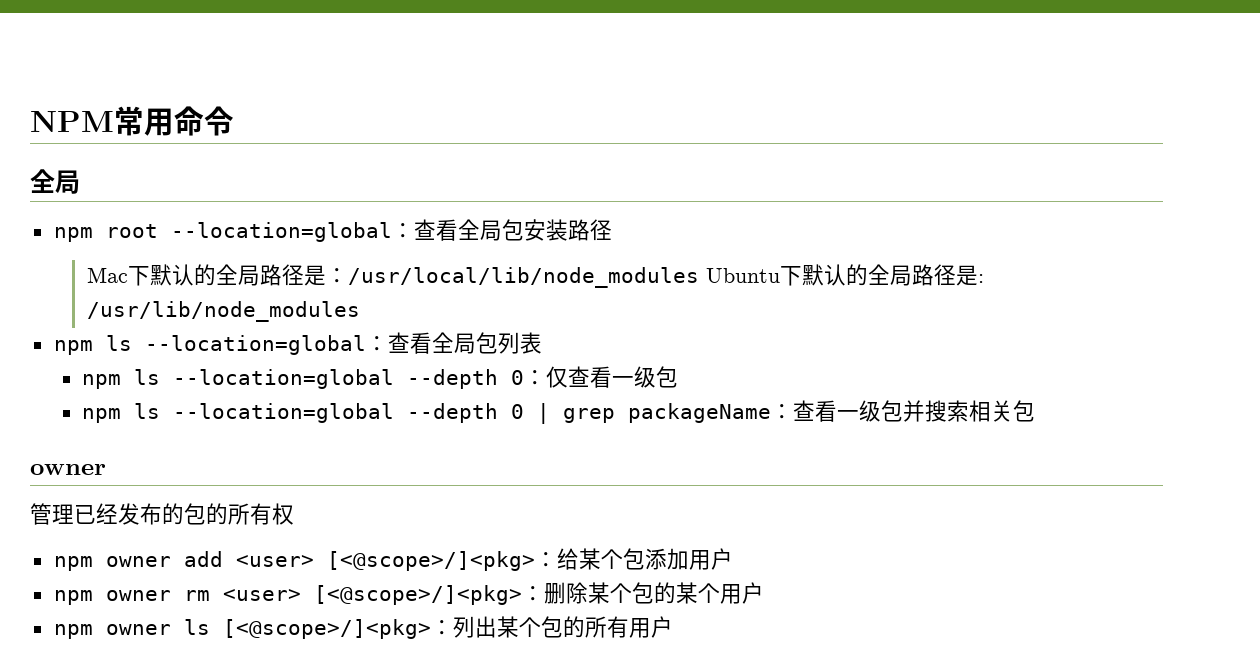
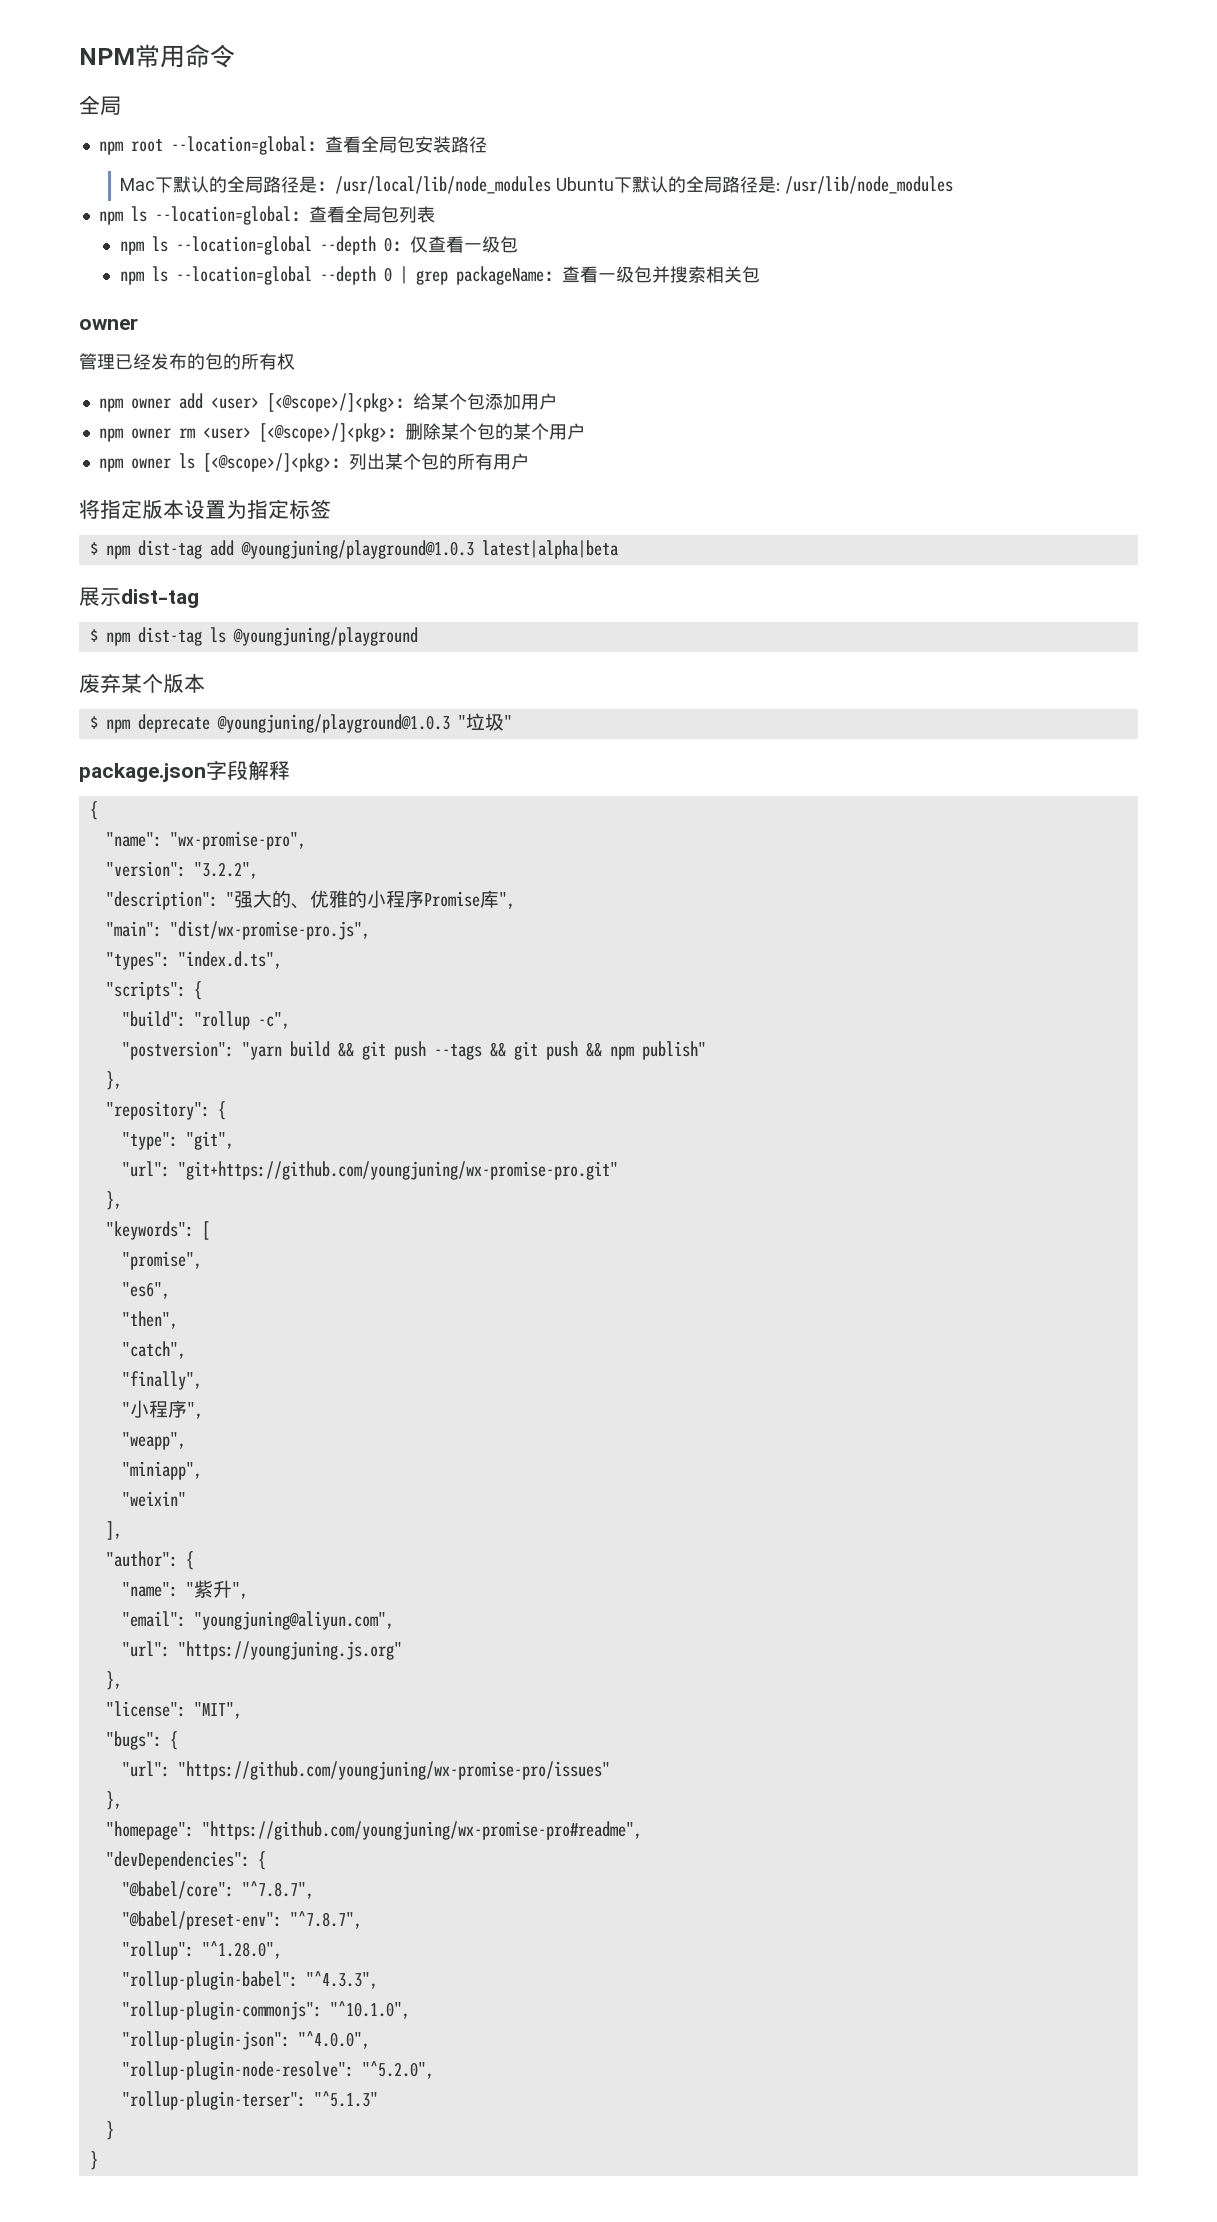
(673, 627) none -> [79,499,331,519] [89,540,618,559] [79,587,199,608] [89,627,418,646] [79,673,205,694] [89,713,512,733] [79,760,290,782] [89,801,98,820] [105,831,306,850] [105,861,258,879] [105,890,515,910] [105,921,370,940] [105,951,282,970] [105,981,202,1000] [121,1011,290,1030] [121,1041,706,1060] [105,1071,122,1090] [105,1101,226,1120] [121,1131,234,1150] [121,1161,618,1180] [105,1191,122,1210] [105,1221,210,1240] [121,1251,202,1270] [121,1282,170,1299] [121,1311,178,1329] [121,1341,186,1359] [121,1371,202,1390] [121,1400,203,1419] [121,1432,186,1450] [121,1461,202,1480] [121,1491,186,1507] [105,1521,122,1540] [105,1551,194,1570] [121,1580,248,1599] [121,1611,394,1630] [121,1641,402,1660] [105,1671,122,1690] [105,1701,242,1719] [105,1731,178,1750] [121,1761,610,1780] [105,1791,122,1810] [105,1821,642,1840] [105,1851,266,1870] [121,1881,314,1899] [121,1911,362,1930] [121,1941,282,1960] [121,1971,378,1990] [121,2001,410,2020] [121,2031,370,2050] [121,2061,434,2080] [121,2091,378,2110] [105,2121,114,2140] [89,2151,98,2170] // 将指定版本设置为指定标签 // $ npm dist-tag add @youngjuning/playground@1.0.3 latest|alpha|beta // 展示dist-tag // $ npm dist-tag ls @youngjuning/playground // 废弃某个版本 // $ npm deprecate @youngjuning/playground@1.0.3 "垃圾" // package.json字段解释 // { // "name": "wx-promise-pro", // "version": "3.2.2", // "description": "强大的、优雅的小程序Promise库", // "main": "dist/wx-promise-pro.js", // "types": "index.d.ts", // "scripts": { // "build": "rollup -c", // "postversion": "yarn build && git push --tags && git push && npm publish" // }, // "repository": { // "type": "git", // "url": "git+https://github.com/youngjuning/wx-promise-pro.git" // }, // "keywords": [ // "promise", // "es6", // "then", // "catch", // "finally", // "小程序", // "weapp", // "miniapp", // "weixin" // ], // "author": { // "name": "紫升", // "email": "youngjuning@aliyun.com", // "url": "https://youngjuning.js.org" // }, // "license": "MIT", // "bugs": { // "url": "https://github.com/youngjuning/wx-promise-pro/issues" // }, // "homepage": "https://github.com/youngjuning/wx-promise-pro#readme", // "devDependencies": { // "@babel/core": "^7.8.7", // "@babel/preset-env": "^7.8.7", // "rollup": "^1.28.0", // "rollup-plugin-babel": "^4.3.3", // "rollup-plugin-commonjs": "^10.1.0", // "rollup-plugin-json": "^4.0.0", // "rollup-plugin-node-resolve": "^5.2.0", // "rollup-plugin-terser": "^5.1.3" // } // }

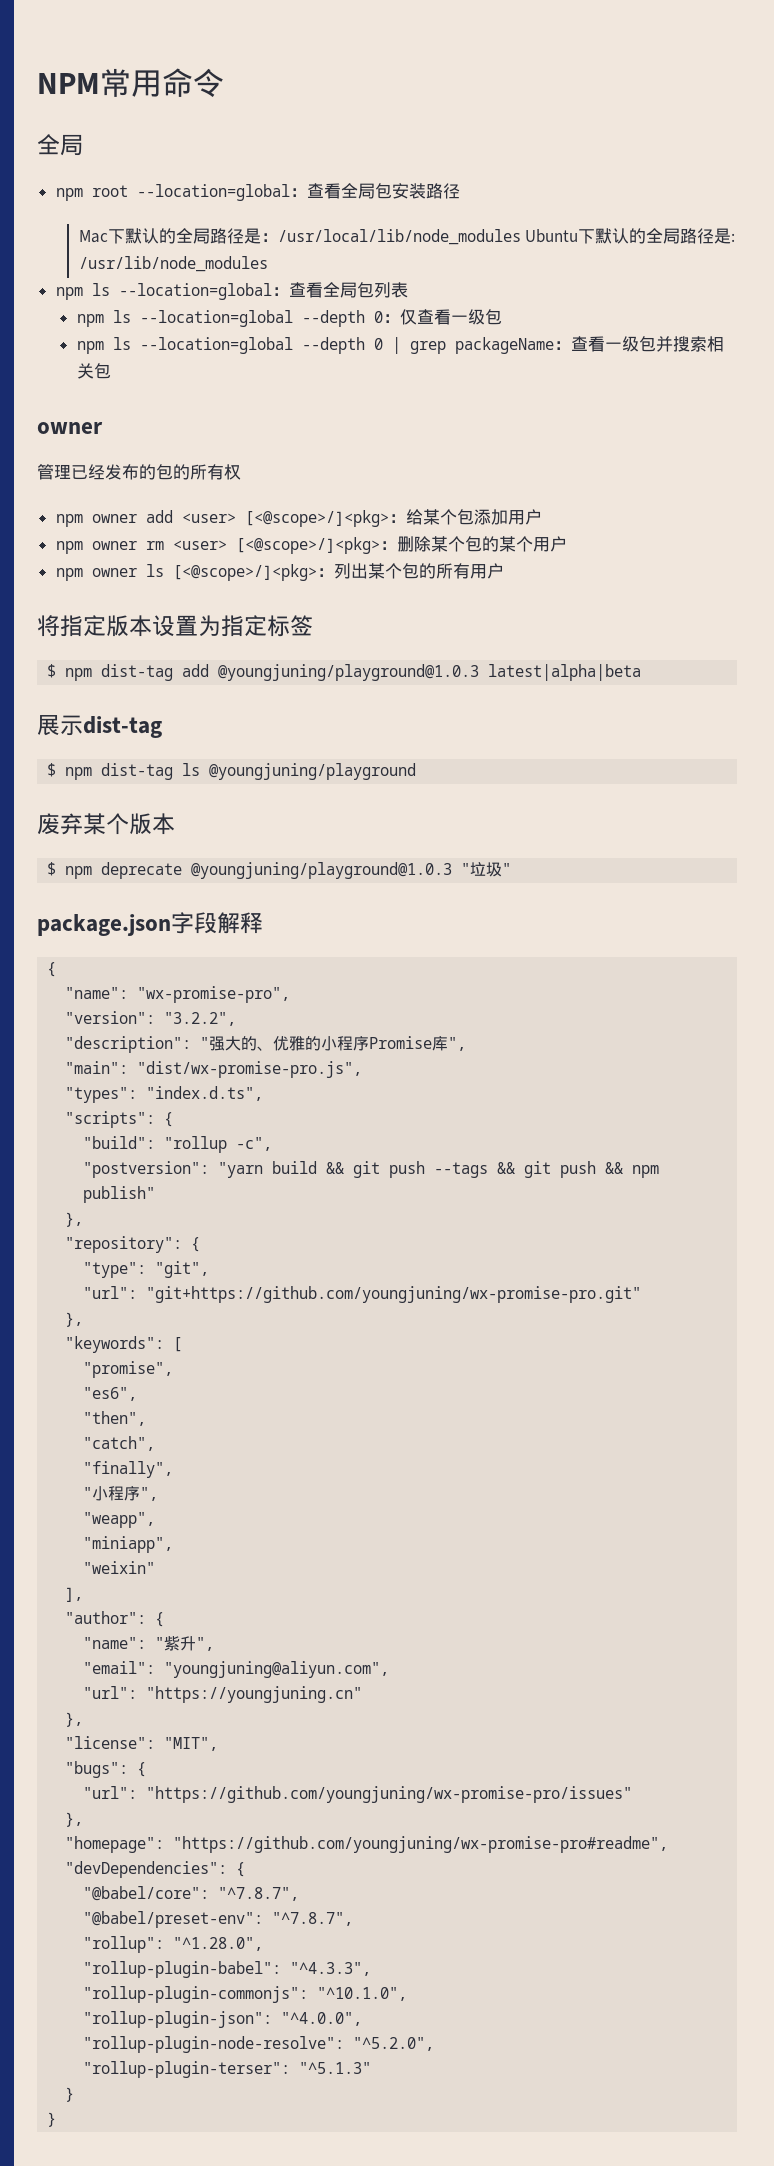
[177,1641,402,1660] "https://youngjuning.js.org" -> [146,1686,363,1703] "https://youngjuning.cn"

